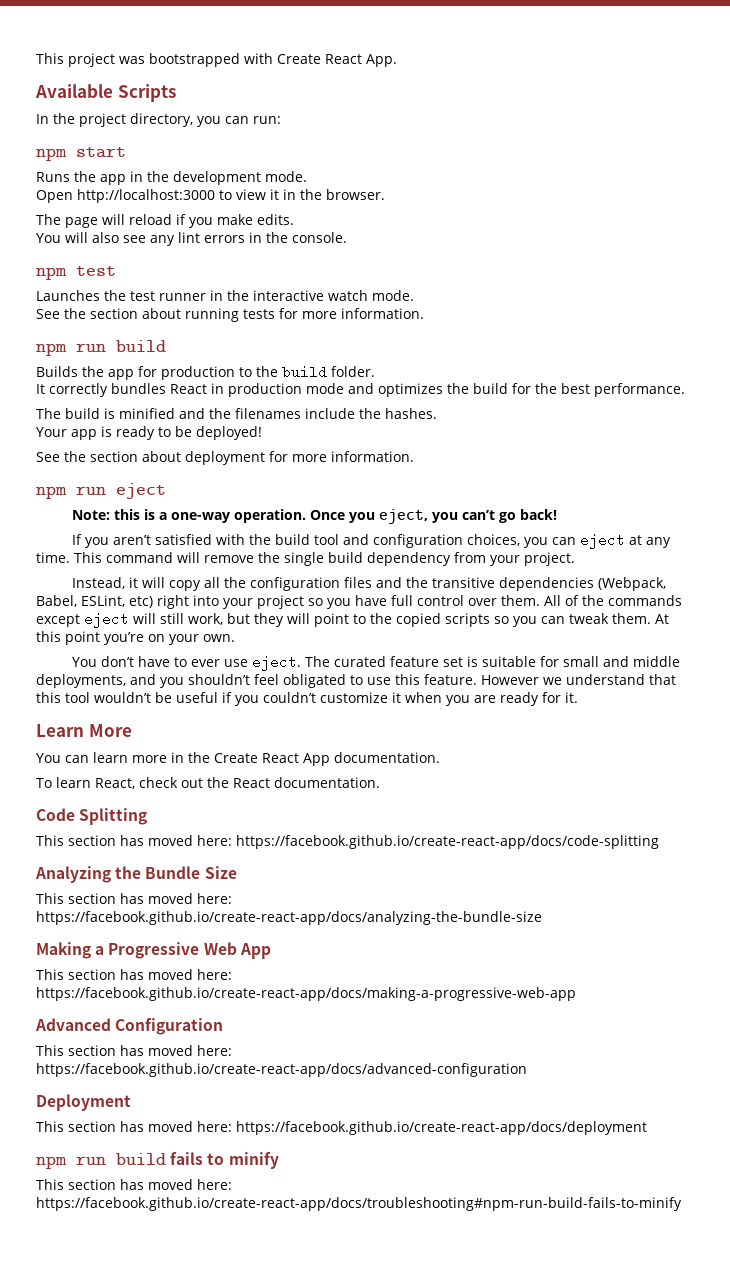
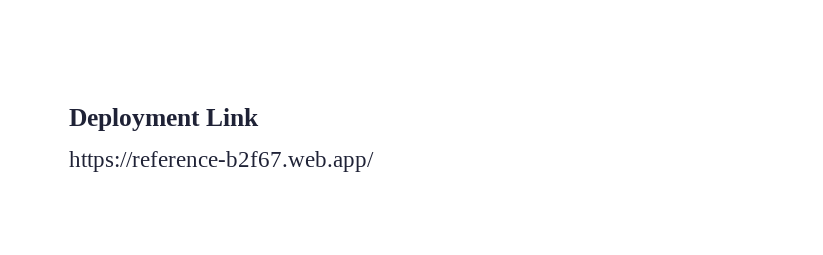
[36,53,397,67] [35,84,176,102] [36,113,281,127] [36,147,126,161] [36,171,307,185] [36,189,385,203] [36,214,294,228] [36,232,347,246] [36,266,116,280] [36,290,414,301] [36,308,424,322] [36,340,166,356] [36,365,375,380] [36,383,685,397] [36,408,437,419] [36,426,262,440] [36,451,414,465] [36,483,166,499] [72,509,558,524] [72,533,672,549] [36,552,575,566] [72,577,667,591] [36,595,682,609] [36,612,669,628] [36,631,235,645] [72,655,681,671] [36,674,676,688] [36,692,578,706] [36,724,132,737] [36,752,440,766] [36,777,380,789] [36,808,148,825] [36,835,659,849] [35,866,237,883] [36,893,232,904] [36,911,542,925] [36,942,271,959] [36,969,232,980] [36,987,576,1001] [35,1018,224,1035] [36,1045,232,1056] [36,1063,527,1077] [36,1094,131,1111] [36,1121,647,1135] [36,1152,279,1169] [36,1179,232,1190] [36,1197,682,1211] This project was bootstrapped with Create React App. // Available Scripts // In the project directory, you can run: // npm start // Runs the app in the development mode. // Open http://localhost:3000 to view it in the browser. // The page will reload if you make edits. // You will also see any lint errors in the console. // npm test // Launches the test runner in the interactive watch mode. // See the section about running tests for more information. // npm run build // Builds the app for production to the build folder. // It correctly bundles React in production mode and optimizes the build for the best performance. // The build is minified and the filenames include the hashes. // Your app is ready to be deployed! // See the section about deployment for more information. // npm run eject // Note: this is a one-way operation. Once you eject, you can’t go back! // If you aren’t satisfied with the build tool and configuration choices, you can eject at any time. This command will remove the single build dependency from your project. // Instead, it will copy all the configuration files and the transitive dependencies (Webpack, Babel, ESLint, etc) right into your project so you have full control over them. All of the commands except eject will still work, but they will point to the copied scripts so you can tweak them. At this point you’re on your own. // You don’t have to ever use eject. The curated feature set is suitable for small and middle deployments, and you shouldn’t feel obligated to use this feature. However we understand that this tool wouldn’t be useful if you couldn’t customize it when you are ready for it. // Learn More // You can learn more in the Create React App documentation. // To learn React, check out the React documentation. // Code Splitting // This section has moved here: https://facebook.github.io/create-react-app/docs/code-splitting // Analyzing the Bundle Size // This section has moved here: https://facebook.github.io/create-react-app/docs/analyzing-the-bundle-size // Making a Progressive Web App // This section has moved here: https://facebook.github.io/create-react-app/docs/making-a-progressive-web-app // Advanced Configuration // This section has moved here: https://facebook.github.io/create-react-app/docs/advanced-configuration // Deployment // This section has moved here: https://facebook.github.io/create-react-app/docs/deployment // npm run build fails to minify // This section has moved here: https://facebook.github.io/create-react-app/docs/troubleshooting#npm-run-build-fails-to-minify -> [69,108,259,131] [69,151,374,172] Deployment Link // https://reference-b2f67.web.app/

